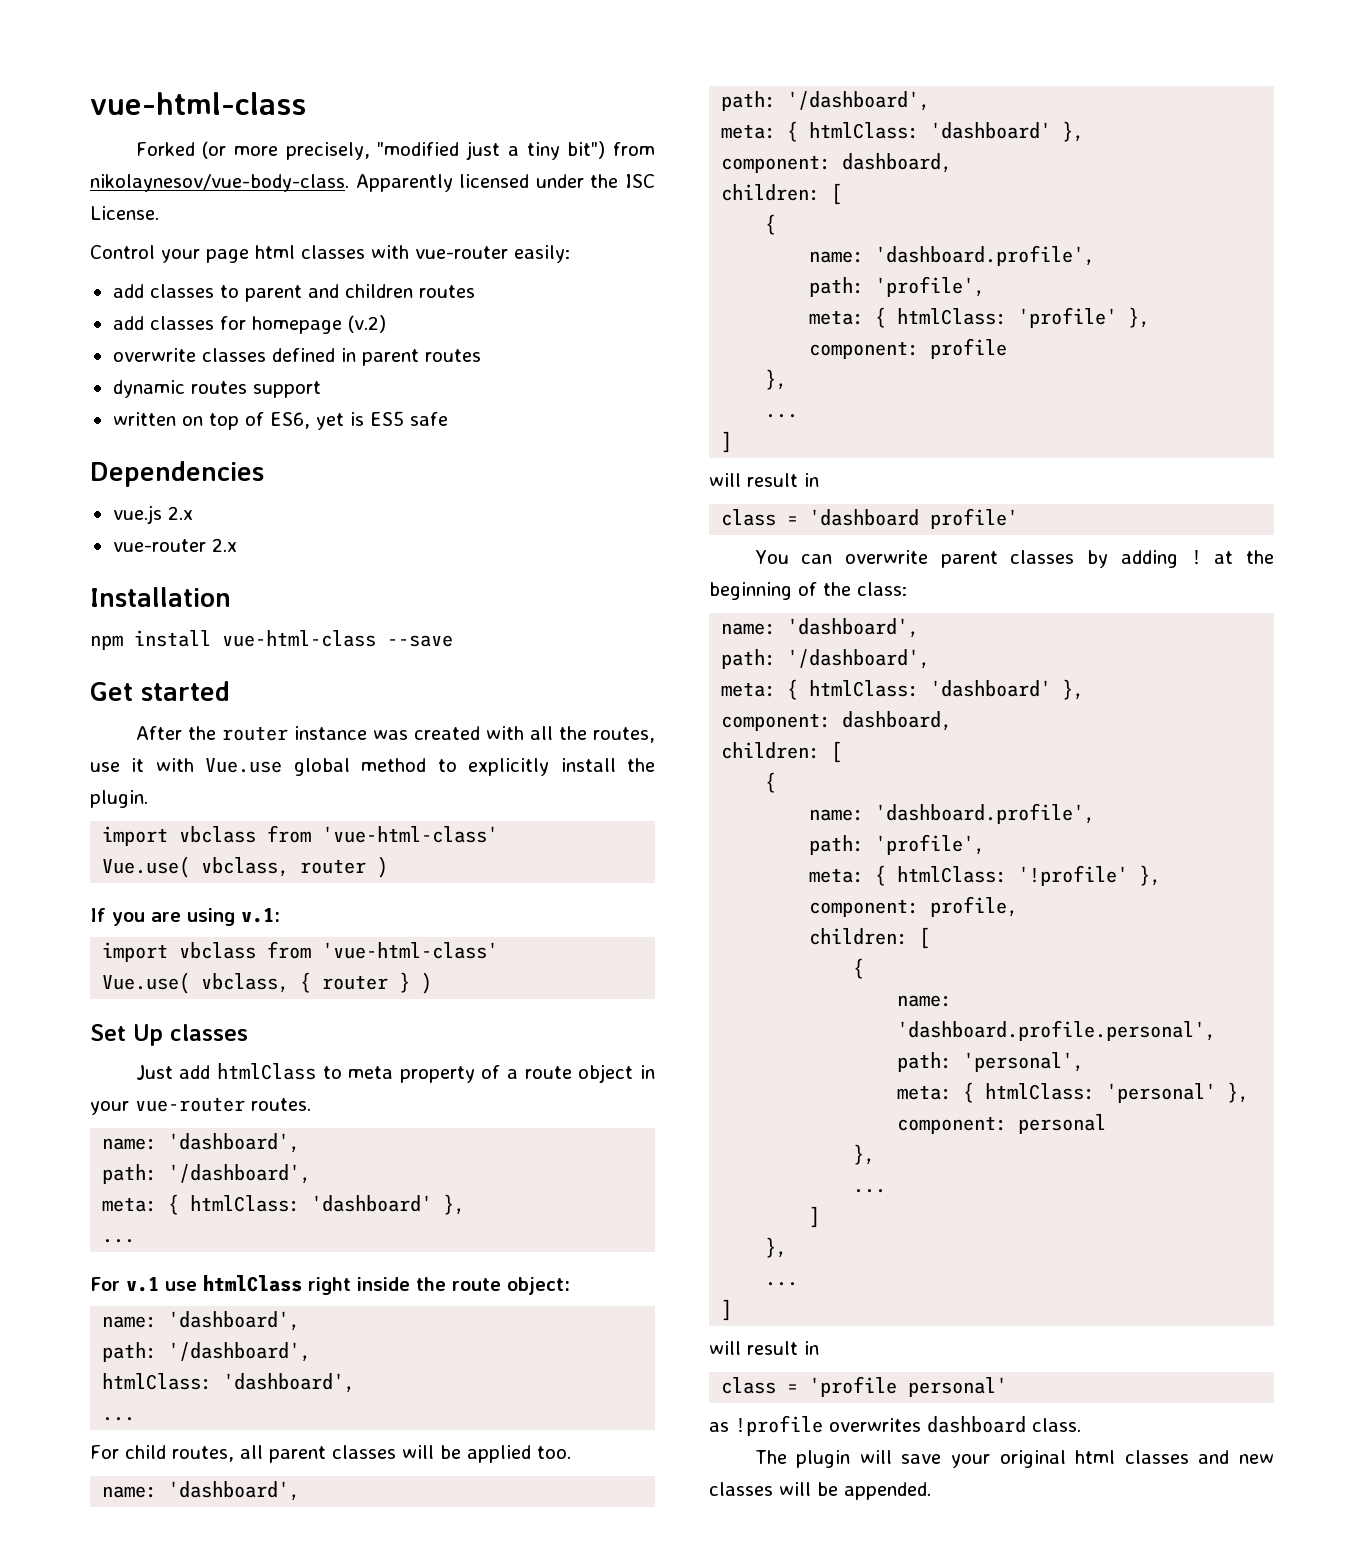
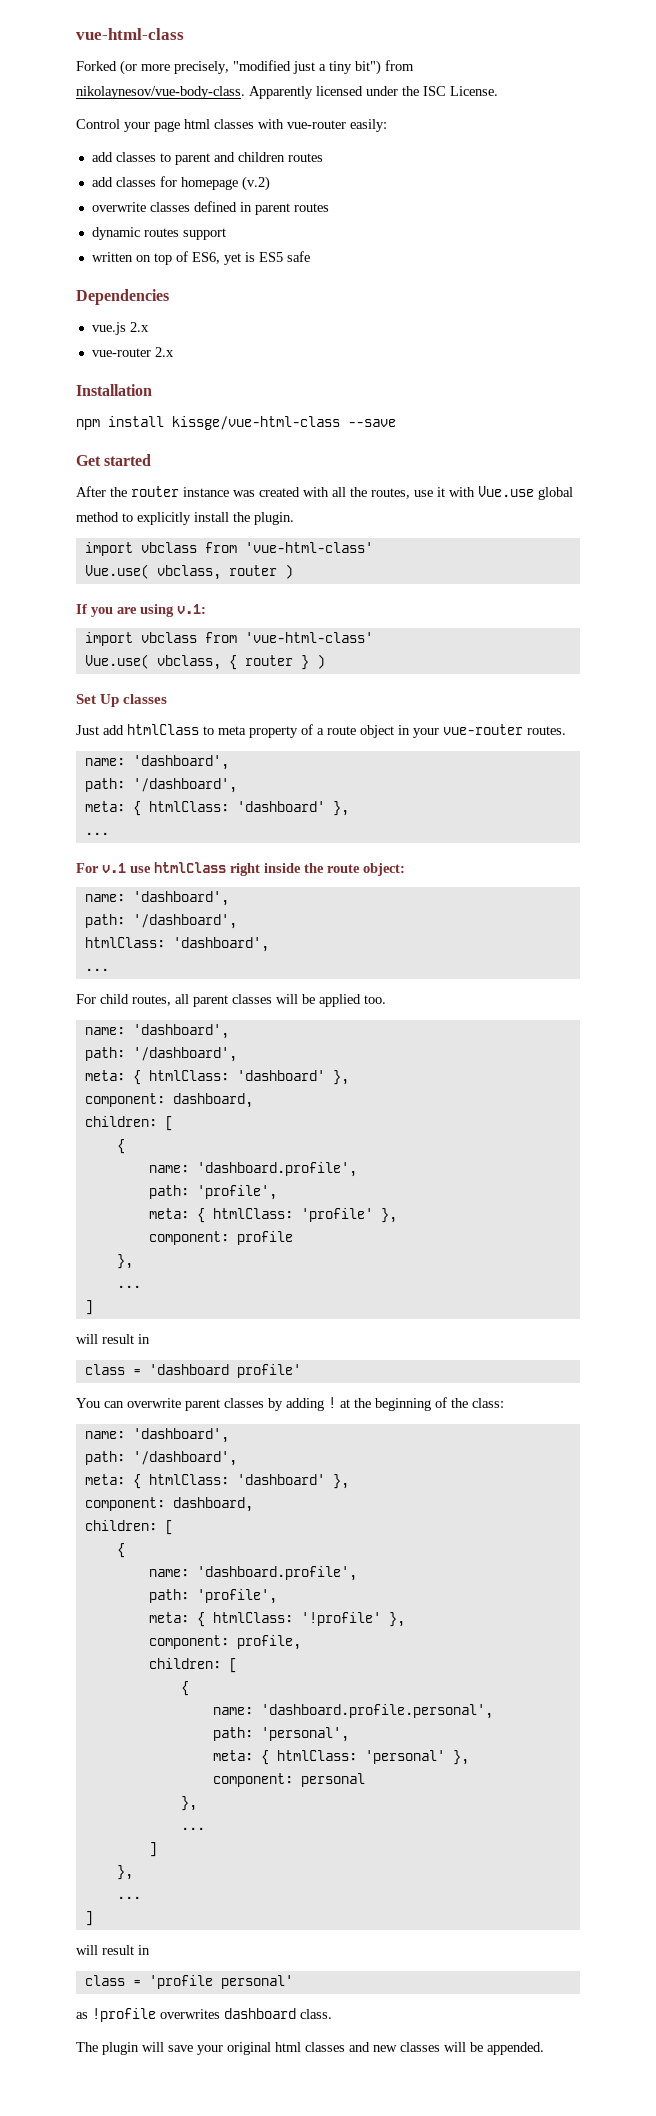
[222,630,376,647] vue-html-class -> [172,416,340,430] kissge/vue-html-class

